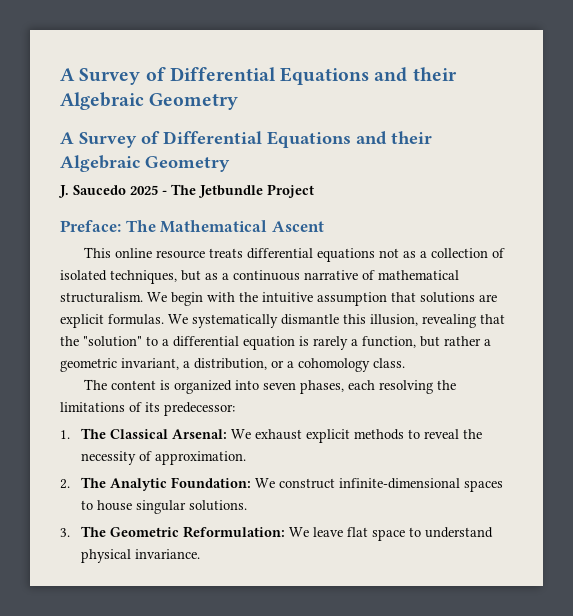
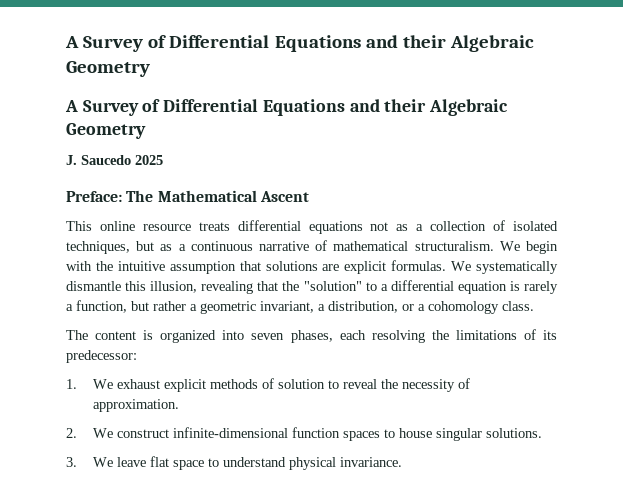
[162,184,314,198] - The Jetbundle Project -> (163, 160) none
[80,428,227,439] The Classical Arsenal: -> (77, 384) none
(404, 434) none -> [262,378,326,389] of solution
[80,477,251,491] The Analytic Foundation: -> (77, 433) none
(460, 483) none -> [292,427,341,438] function
[80,526,285,538] The Geometric Reformulation: -> (77, 462) none

